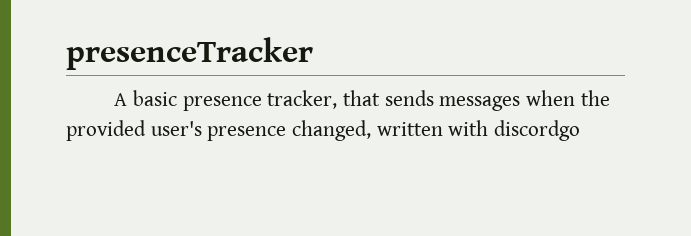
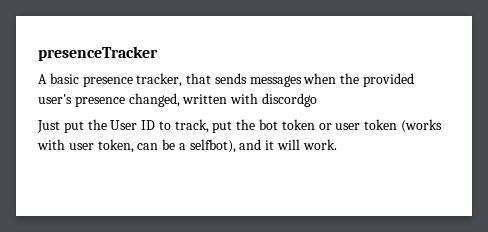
(581, 130) none -> [37,119,442,133] [37,139,337,153] // Just put the User ID to track, put the bot token or user token (works with user token, can be a selfbot), and it will work.

